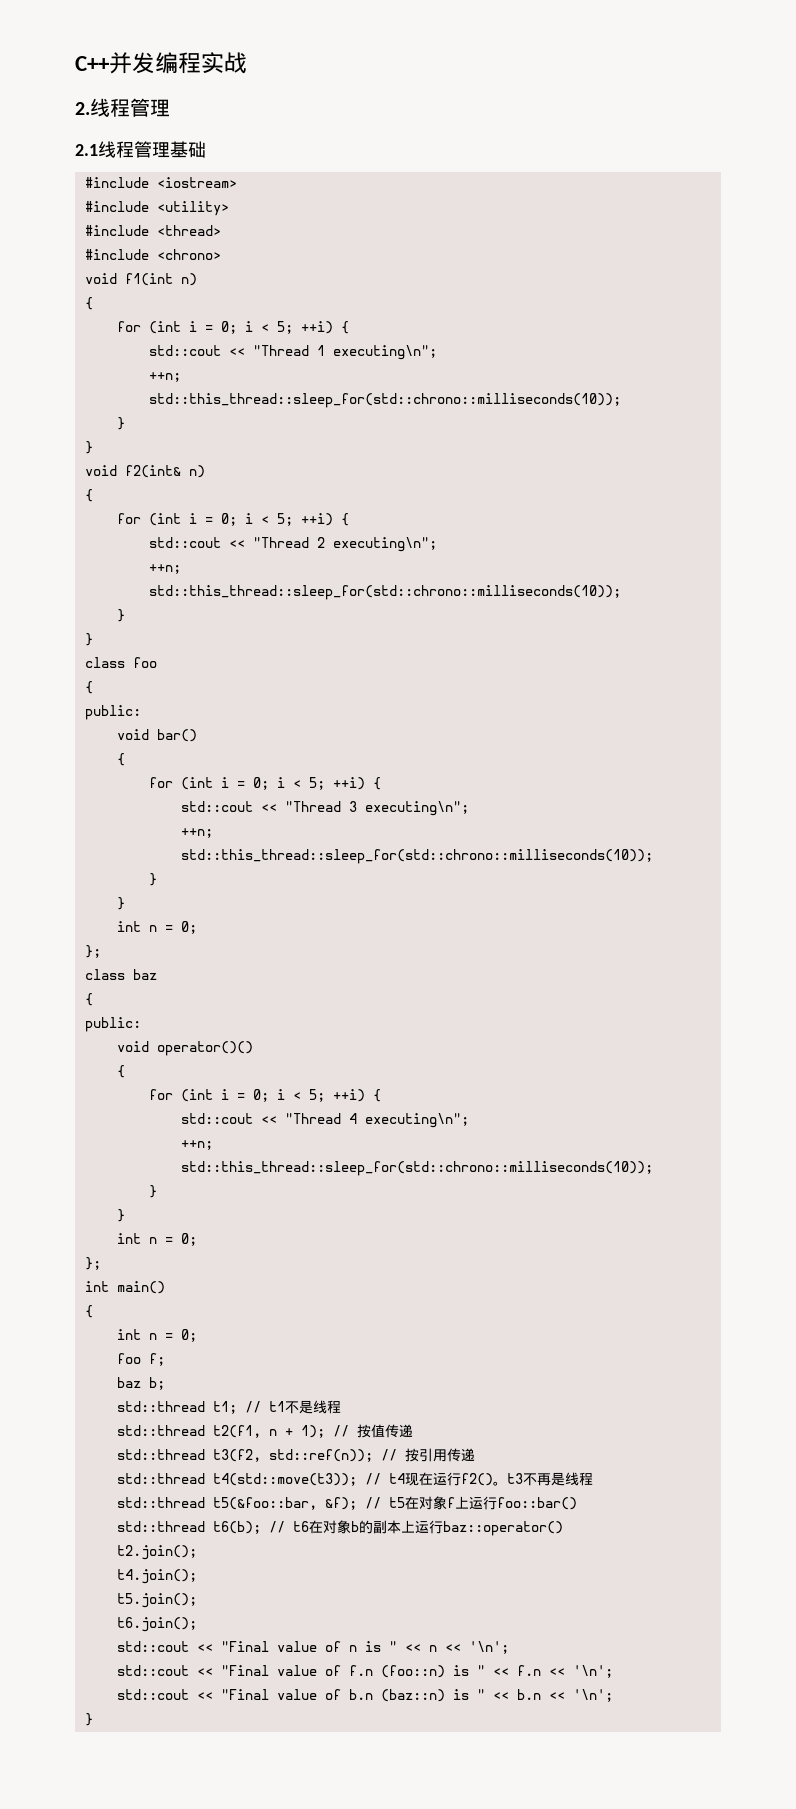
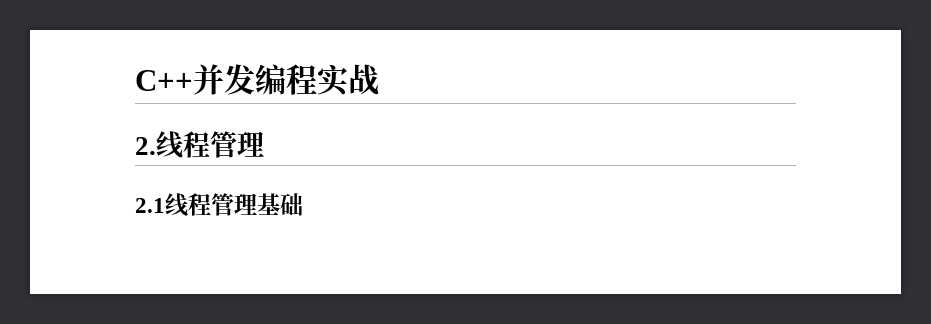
[84,177,237,188] [84,201,229,216] [84,225,221,236] [84,249,221,260] [84,273,197,286] [84,297,93,310] [116,321,349,334] [148,345,437,360] [148,372,181,382] [148,393,621,408] [116,417,125,430] [84,441,93,454] [84,465,205,478] [84,489,93,502] [116,513,349,526] [148,537,437,552] [148,564,181,574] [148,585,621,600] [116,609,125,622] [84,633,93,646] [84,657,157,668] [84,681,93,694] [84,705,141,720] [116,729,197,742] [116,753,125,766] [148,777,381,790] [180,801,469,816] [180,828,213,838] [180,849,653,864] [148,873,157,886] [116,897,125,910] [116,921,197,934] [84,945,101,958] [84,969,157,980] [84,993,93,1006] [84,1017,141,1032] [116,1041,253,1056] [116,1065,125,1078] [148,1089,381,1102] [180,1113,469,1128] [180,1140,213,1150] [180,1161,653,1176] [148,1185,157,1198] [116,1209,125,1222] [116,1233,197,1246] [84,1257,101,1270] [84,1281,165,1294] [84,1305,93,1318] [116,1329,197,1342] [116,1353,165,1366] [116,1377,165,1390] [116,1400,341,1414] [116,1424,413,1438] [116,1448,475,1462] [116,1472,593,1486] [116,1496,577,1510] [116,1520,563,1536] [116,1545,197,1560] [116,1569,197,1584] [116,1593,197,1608] [116,1617,197,1632] [116,1641,509,1654] [116,1665,613,1678] [116,1689,613,1702] [84,1713,93,1726] // #include <iostream> // #include <utility> // #include <thread> // #include <chrono> // void f1(int n) // { // for (int i = 0; i < 5; ++i) { // std::cout << "Thread 1 executing\n"; // ++n; // std::this_thread::sleep_for(std::chrono::milliseconds(10)); // } // } // void f2(int& n) // { // for (int i = 0; i < 5; ++i) { // std::cout << "Thread 2 executing\n"; // ++n; // std::this_thread::sleep_for(std::chrono::milliseconds(10)); // } // } // class foo // { // public: // void bar() // { // for (int i = 0; i < 5; ++i) { // std::cout << "Thread 3 executing\n"; // ++n; // std::this_thread::sleep_for(std::chrono::milliseconds(10)); // } // } // int n = 0; // }; // class baz // { // public: // void operator()() // { // for (int i = 0; i < 5; ++i) { // std::cout << "Thread 4 executing\n"; // ++n; // std::this_thread::sleep_for(std::chrono::milliseconds(10)); // } // } // int n = 0; // }; // int main() // { // int n = 0; // foo f; // baz b; // std::thread t1; // t1不是线程 // std::thread t2(f1, n + 1); // 按值传递 // std::thread t3(f2, std::ref(n)); // 按引用传递 // std::thread t4(std::move(t3)); // t4现在运行f2()。t3不再是线程 // std::thread t5(&foo::bar, &f); // t5在对象f上运行foo::bar() // std::thread t6(b); // t6在对象b的副本上运行baz::operator() // t2.join(); // t4.join(); // t5.join(); // t6.join(); // std::cout << "Final value of n is " << n << '\n'; // std::cout << "Final value of f.n (foo::n) is " << f.n << '\n'; // std::cout << "Final value of b.n (baz::n) is " << b.n << '\n'; // } -> (303, 204) none

